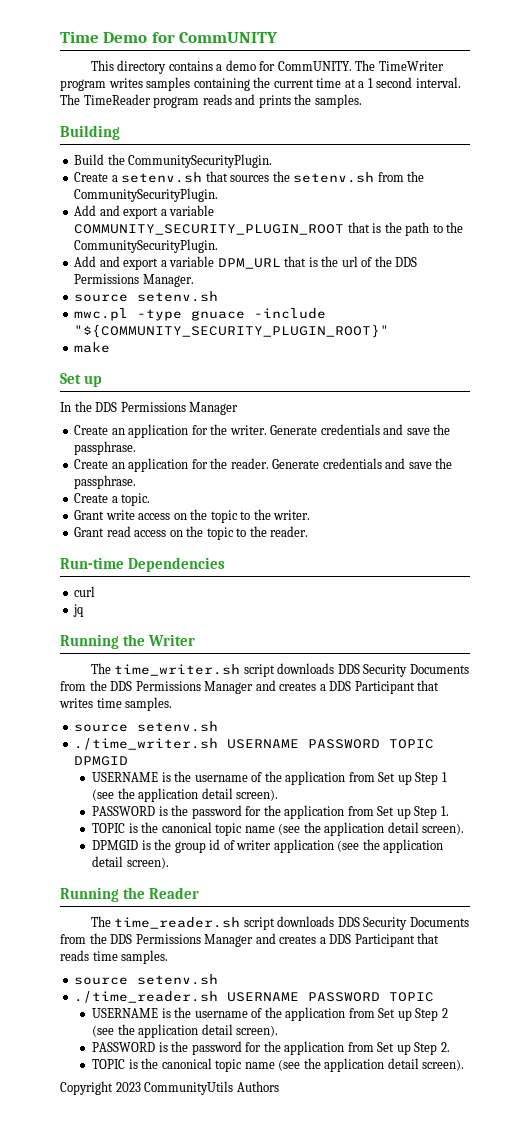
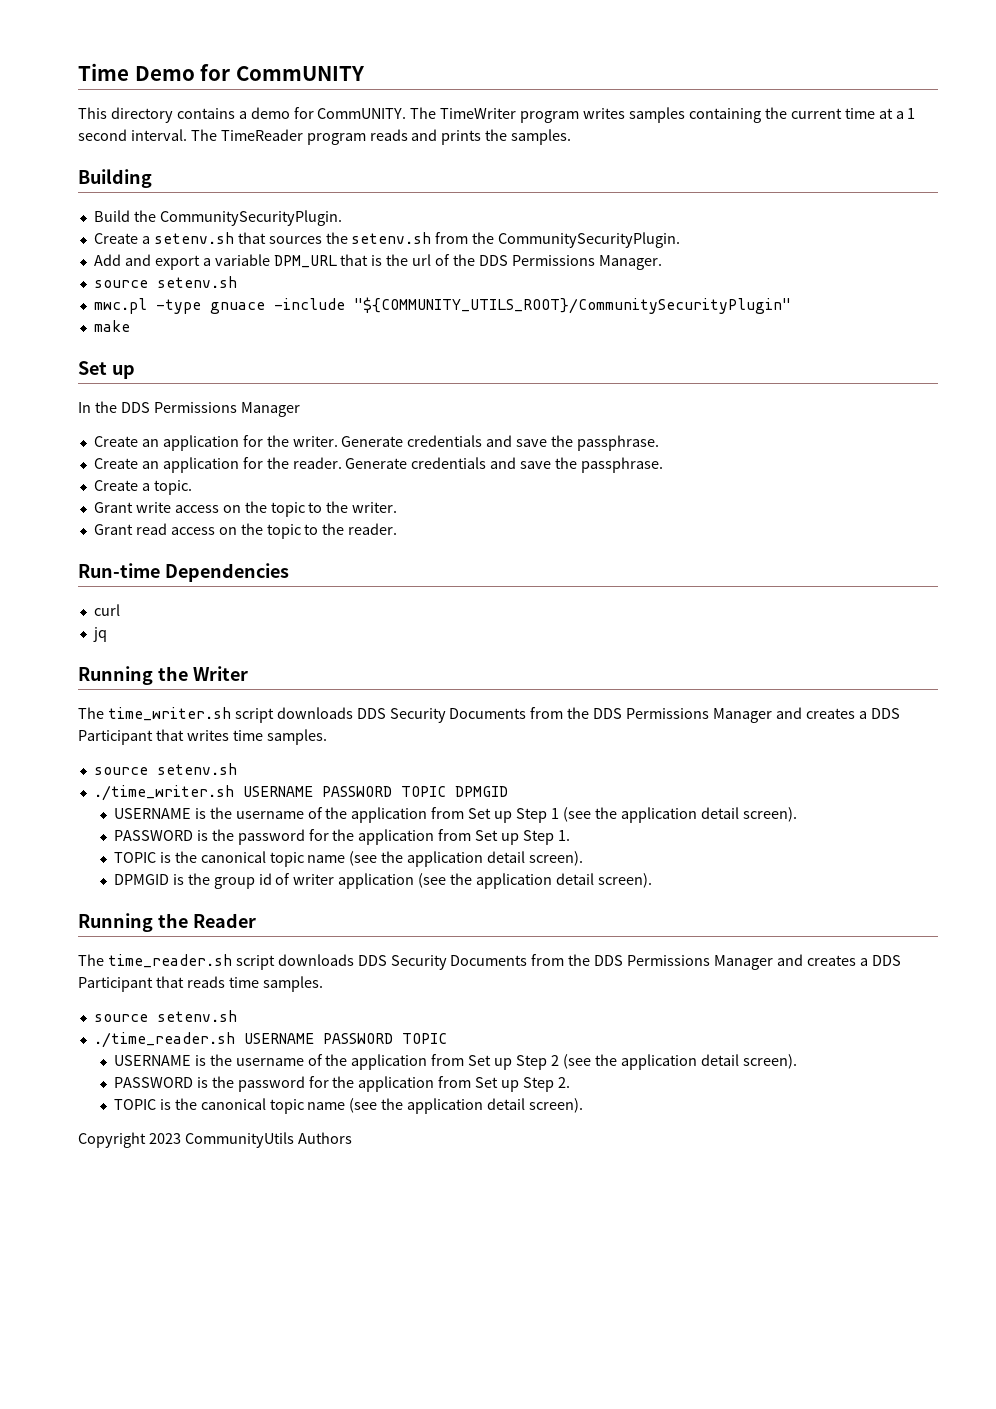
[74,205,215,219] [74,222,464,236] [74,239,219,253] // Add and export a variable COMMUNITY_SECURITY_PLUGIN_ROOT that is the path to the CommunitySecurityPlugin. -> (681, 240) none
[74,324,390,338] "${COMMUNITY_SECURITY_PLUGIN_ROOT}" -> [353,297,791,314] "${COMMUNITY_UTILS_ROOT}/CommunitySecurityPlugin"

